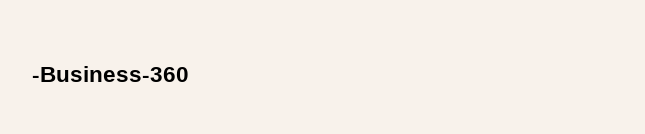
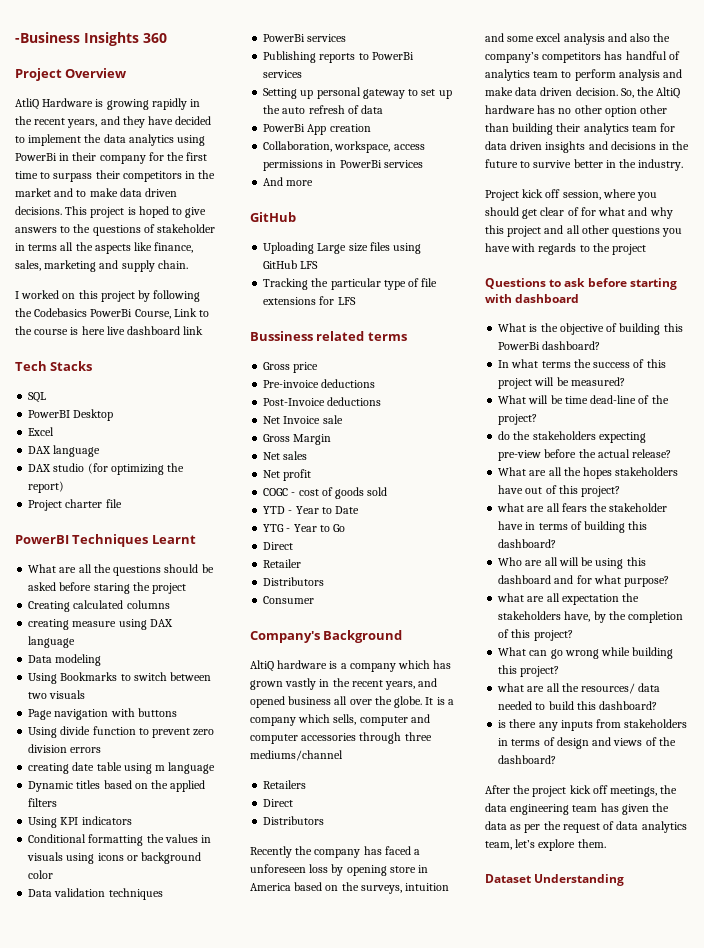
[32,66,189,82] -Business-360 -> [15,32,167,46] [15,68,127,81] [15,98,201,110] [15,116,212,128] [15,134,206,146] [15,152,208,164] [15,170,216,182] [15,188,178,197] [15,206,207,218] [15,224,216,236] [15,242,194,254] [15,260,188,272] [15,290,201,302] [15,308,210,319] [15,326,204,335] [15,361,93,371] [28,392,47,403] [28,409,114,421] [28,427,55,436] [28,445,101,457] [28,463,185,475] [28,481,65,493] [28,499,122,511] [15,534,196,547] [28,564,214,576] [28,582,187,594] [28,600,170,612] [28,619,173,630] [28,636,76,648] [28,654,102,666] [28,672,212,684] [28,690,86,699] [28,708,177,720] [28,726,215,738] [28,744,102,753] [28,762,216,774] [28,780,206,792] [28,798,58,807] [28,816,132,828] [28,834,212,846] [27,852,202,864] [28,870,54,879] [28,888,163,900] [263,34,347,42] [263,51,414,63] [263,70,303,78] [263,87,452,99] [263,105,384,114] [263,124,371,135] [263,141,425,153] [263,160,423,171] [263,177,314,186] [250,212,296,222] [263,242,422,254] [263,260,319,269] [263,278,438,290] [263,296,356,305] [250,331,407,341] [263,362,319,373] [263,379,376,388] [263,397,382,406] [263,415,343,424] [263,434,332,445] [263,451,308,460] [263,469,312,481] [263,487,388,499] [263,506,360,514] [263,524,346,532] [263,542,294,550] [263,559,302,568] [263,577,325,586] [263,596,315,604] [250,630,403,643] [250,660,452,672] [250,678,438,690] [250,696,454,708] [250,714,430,726] [250,732,432,744] [250,750,343,761] [263,780,307,789] [263,799,294,807] [263,816,325,825] [250,846,421,858] [250,864,429,876] [250,882,450,894] [485,33,671,45] [485,51,680,63] [485,69,683,81] [485,87,681,99] [485,105,668,117] [485,123,676,135] [485,141,690,153] [485,159,684,171] [485,189,658,201] [485,207,673,219] [485,225,683,237] [485,243,647,255] [485,278,677,290] [485,294,580,303] [498,323,683,335] [498,341,601,350] [498,359,666,368] [498,377,625,389] [498,395,669,404] [498,414,538,425] [498,431,646,443] [498,449,672,461] [498,467,679,479] [498,485,621,497] [497,503,668,512] [498,521,648,533] [498,539,557,548] [498,557,646,569] [498,575,670,587] [497,593,640,605] [498,611,684,623] [498,629,573,641] [498,647,674,659] [498,665,560,677] [497,683,661,694] [498,701,658,710] [498,719,688,731] [498,737,676,749] [498,755,557,764] [485,785,678,797] [485,803,670,815] [485,821,687,833] [485,839,606,851] [485,874,625,886] -Business Insights 360 // Project Overview // AtliQ Hardware is growing rapidly in the recent years, and they have decided to implement the data analytics using PowerBi in their company for the first time to surpass their competitors in the market and to make data driven decisions. This project is hoped to give answers to the questions of stakeholder in terms all the aspects like finance, sales, marketing and supply chain. // I worked on this project by following the Codebasics PowerBi Course, Link to the course is here live dashboard link // Tech Stacks // SQL // PowerBI Desktop // Excel // DAX language // DAX studio (for optimizing the report) // Project charter file // PowerBI Techniques Learnt // What are all the questions should be asked before staring the project // Creating calculated columns // creating measure using DAX language // Data modeling // Using Bookmarks to switch between two visuals // Page navigation with buttons // Using divide function to prevent zero division errors // creating date table using m language // Dynamic titles based on the applied filters // Using KPI indicators // Conditional formatting the values in visuals using icons or background color // Data validation techniques // PowerBi services // Publishing reports to PowerBi services // Setting up personal gateway to set up the auto refresh of data // PowerBi App creation // Collaboration, workspace, access permissions in PowerBi services // And more // GitHub // Uploading Large size files using GitHub LFS // Tracking the particular type of file extensions for LFS // Bussiness related terms // Gross price // Pre-invoice deductions // Post-Invoice deductions // Net Invoice sale // Gross Margin // Net sales // Net profit // COGC - cost of goods sold // YTD - Year to Date // YTG - Year to Go // Direct // Retailer // Distributors // Consumer // Company's Background // AltiQ hardware is a company which has grown vastly in the recent years, and opened business all over the globe. It is a company which sells, computer and computer accessories through three mediums/channel // Retailers // Direct // Distributors // Recently the company has faced a unforeseen loss by opening store in America based on the surveys, intuition and some excel analysis and also the company’s competitors has handful of analytics team to perform analysis and make data driven decision. So, the AltiQ hardware has no other option other than building their analytics team for data driven insights and decisions in the future to survive better in the industry. // Project kick off session, where you should get clear of for what and why this project and all other questions you have with regards to the project // Questions to ask before starting with dashboard // What is the objective of building this PowerBi dashboard? // In what terms the success of this project will be measured? // What will be time dead-line of the project? // do the stakeholders expecting pre-view before the actual release? // What are all the hopes stakeholders have out of this project? // what are all fears the stakeholder have in terms of building this dashboard? // Who are all will be using this dashboard and for what purpose? // what are all expectation the stakeholders have, by the completion of this project? // What can go wrong while building this project? // what are all the resources/ data needed to build this dashboard? // is there any inputs from stakeholders in terms of design and views of the dashboard? // After the project kick off meetings, the data engineering team has given the data as per the request of data analytics team, let’s explore them. // Dataset Understanding

